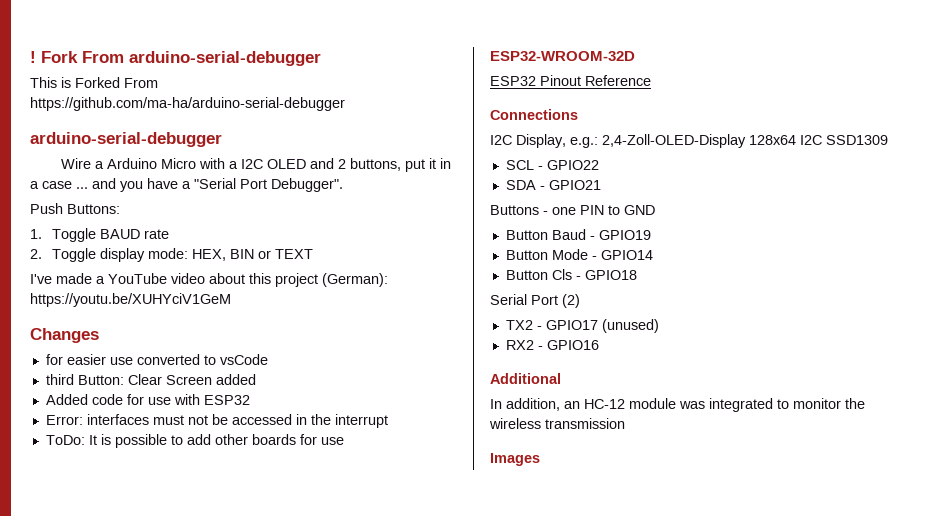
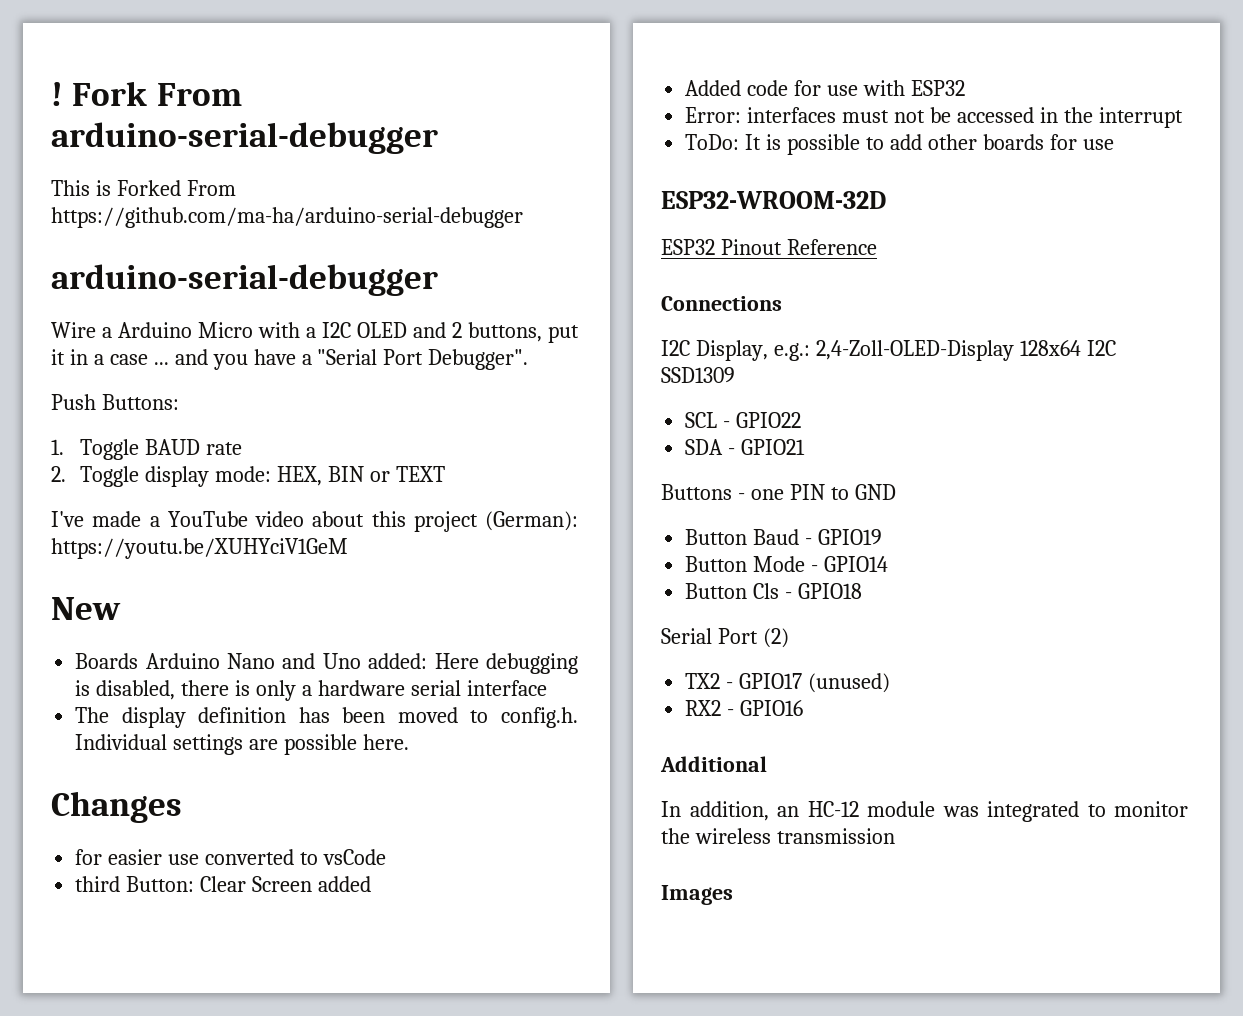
(231, 300) none -> [51,597,121,620] [75,653,578,674] [75,680,547,701] [75,707,578,728] [75,734,409,755] // New // Boards Arduino Nano and Uno added: Here debugging is disabled, there is only a hardware serial interface // The display definition has been moved to config.h. Individual settings are possible here.

